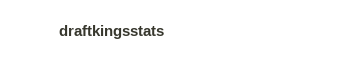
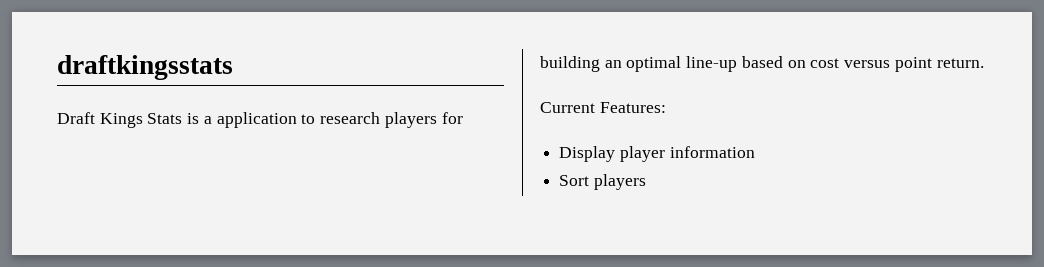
(164, 32) none -> [57,112,463,128] [540,56,984,72] [540,102,666,113] [559,146,755,162] [559,174,646,190] // Draft Kings Stats is a application to research players for building an optimal line-up based on cost versus point return. // Current Features: // Display player information // Sort players

